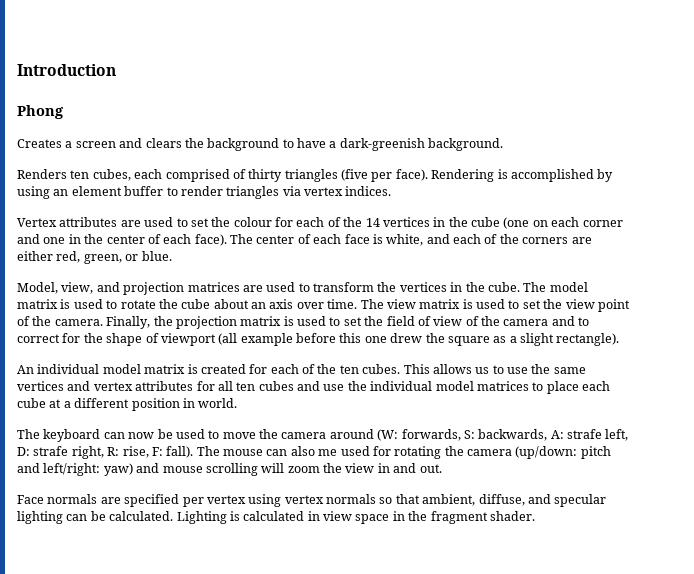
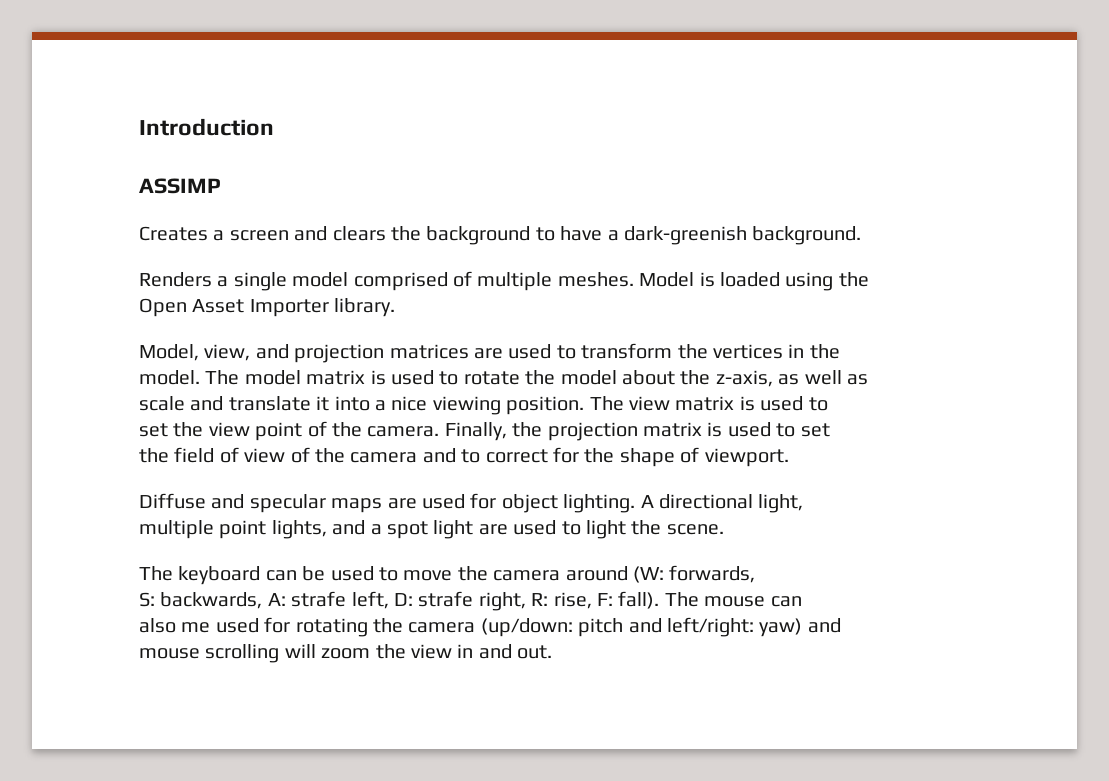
[17,105,64,119] Phong -> [139,178,221,194] ASSIMP
[70,169,614,182] [17,186,392,199] [17,217,623,229] [17,234,592,246] [17,251,172,264] ten cubes, each comprised of thirty triangles (five per face). Rendering is accomplished by using an element buffer to render triangles via vertex indices. // Vertex attributes are used to set the colour for each of the 14 vertices in the cube (one on each corner and one in the center of each face). The center of each face is white, and each of the corners are either red, green, or blue. -> [217,271,869,291] [139,298,396,317] a single model comprised of multiple meshes. Model is loaded using the // Open Asset Importer library.
[487,282,520,292] cube. -> [139,370,200,385] // model.
[181,299,358,309] cube about an axis over time. -> [560,370,868,387] [139,396,585,415] model about the z-axis, as well as // scale and translate it into a nice viewing position.
(520, 304) none -> (828, 404) //
(362, 321) none -> (830, 430) //
[160,333,620,346] [17,364,586,374] [17,381,610,394] [17,398,238,411] viewport (all example before this one drew the square as a slight rectangle). // An individual model matrix is created for each of the ten cubes. This allows us to use the same vertices and vertex attributes for all ten cubes and use the individual model matrices to place each cube at a different position in world. -> [704,448,789,467] [139,493,804,513] [139,520,724,539] viewport. // Diffuse and specular maps are used for object lighting. A directional light, // multiple point lights, and a spot light are used to light the scene.
[128,432,155,439] now -> (297, 575) none
(461, 435) none -> (756, 574) //
(288, 452) none -> (802, 601) //
(160, 468) none -> (841, 625) //
[17,494,607,507] [17,511,535,524] // Face normals are specified per vertex using vertex normals so that ambient, diffuse, and specular lighting can be calculated. Lighting is calculated in view space in the fragment shader. -> (553, 652) none

